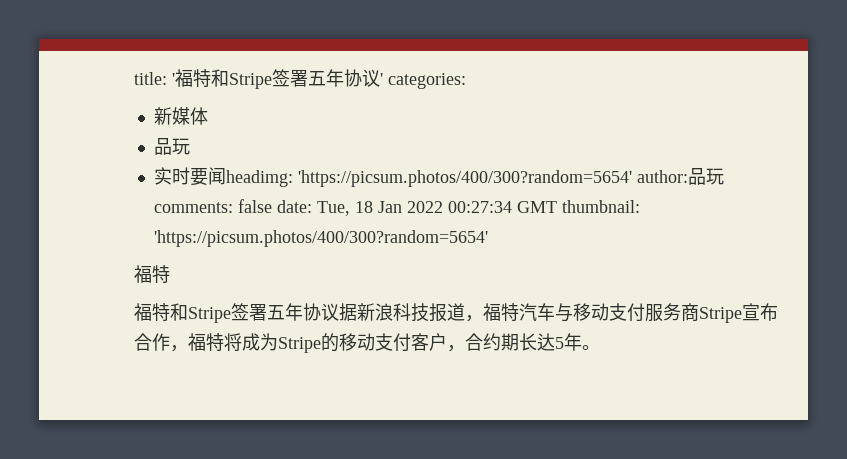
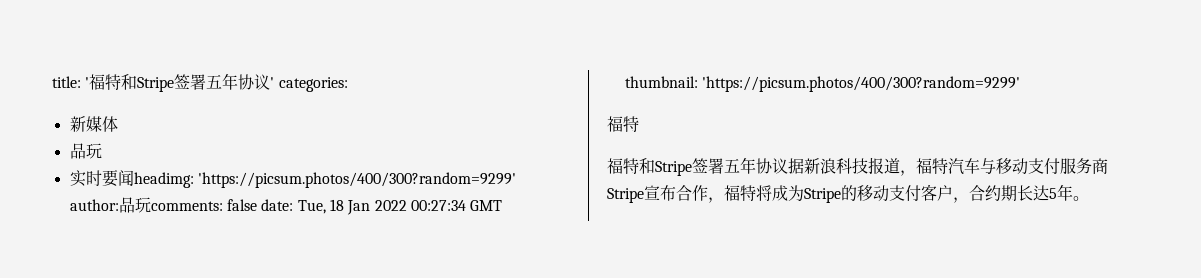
[297,170,632,187] 'https://picsum.photos/400/300?random=5654' -> [197,172,516,188] 'https://picsum.photos/400/300?random=9299'
[153,230,488,247] 'https://picsum.photos/400/300?random=5654' -> [701,76,1020,92] 'https://picsum.photos/400/300?random=9299'

